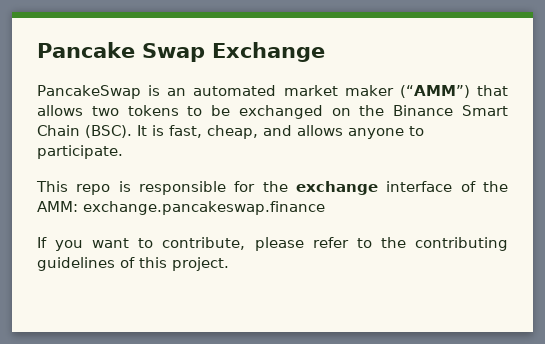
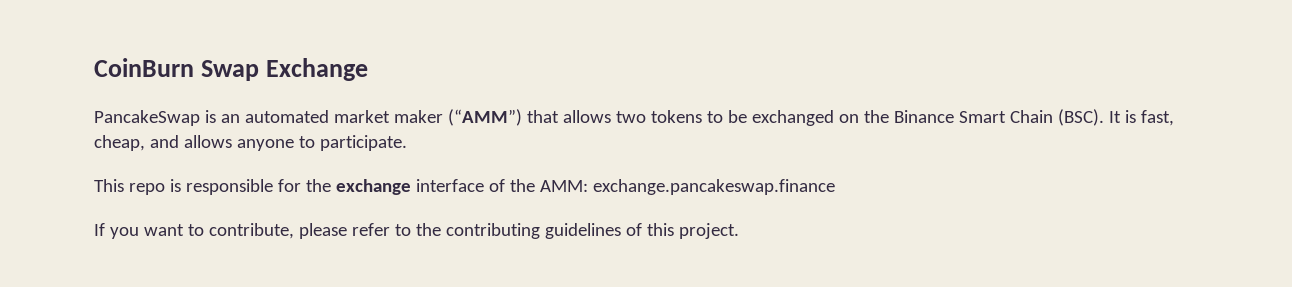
[37,42,135,58] Pancake -> [94,58,194,77] CoinBurn

